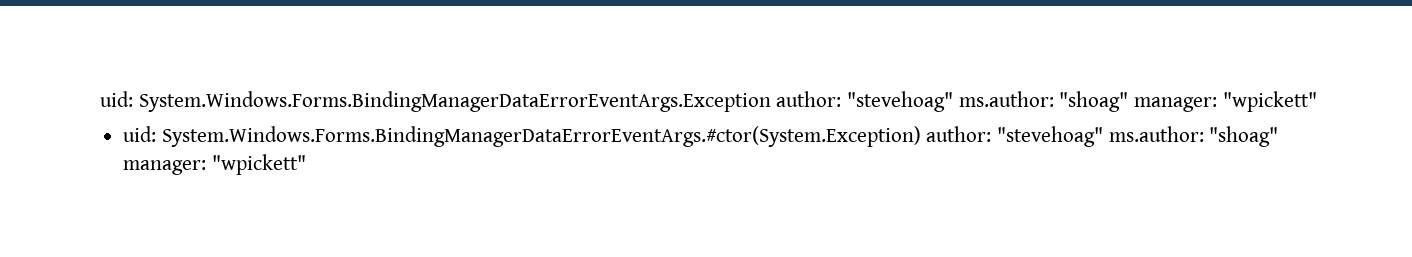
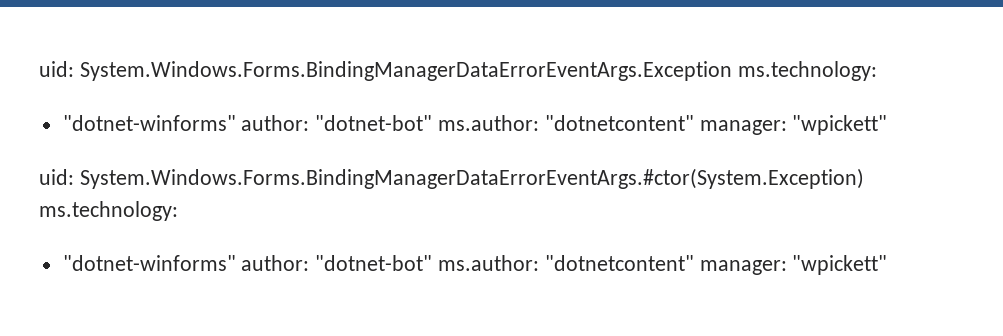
[776,91,1317,112] [123,126,1279,147] author: "stevehoag" ms.author: "shoag" manager: "wpickett" // uid: System.Windows.Forms.BindingManagerDataErrorEventArgs.#ctor(System.Exception) author: "stevehoag" ms.author: "shoag" -> [737,61,877,81] [62,115,888,135] [39,168,864,189] [39,201,178,221] [62,255,694,271] ms.technology: // "dotnet-winforms" author: "dotnet-bot" ms.author: "dotnetcontent" manager: "wpickett" // uid: System.Windows.Forms.BindingManagerDataErrorEventArgs.#ctor(System.Exception) ms.technology: // "dotnet-winforms" author: "dotnet-bot" ms.author: "dotnetcontent"

